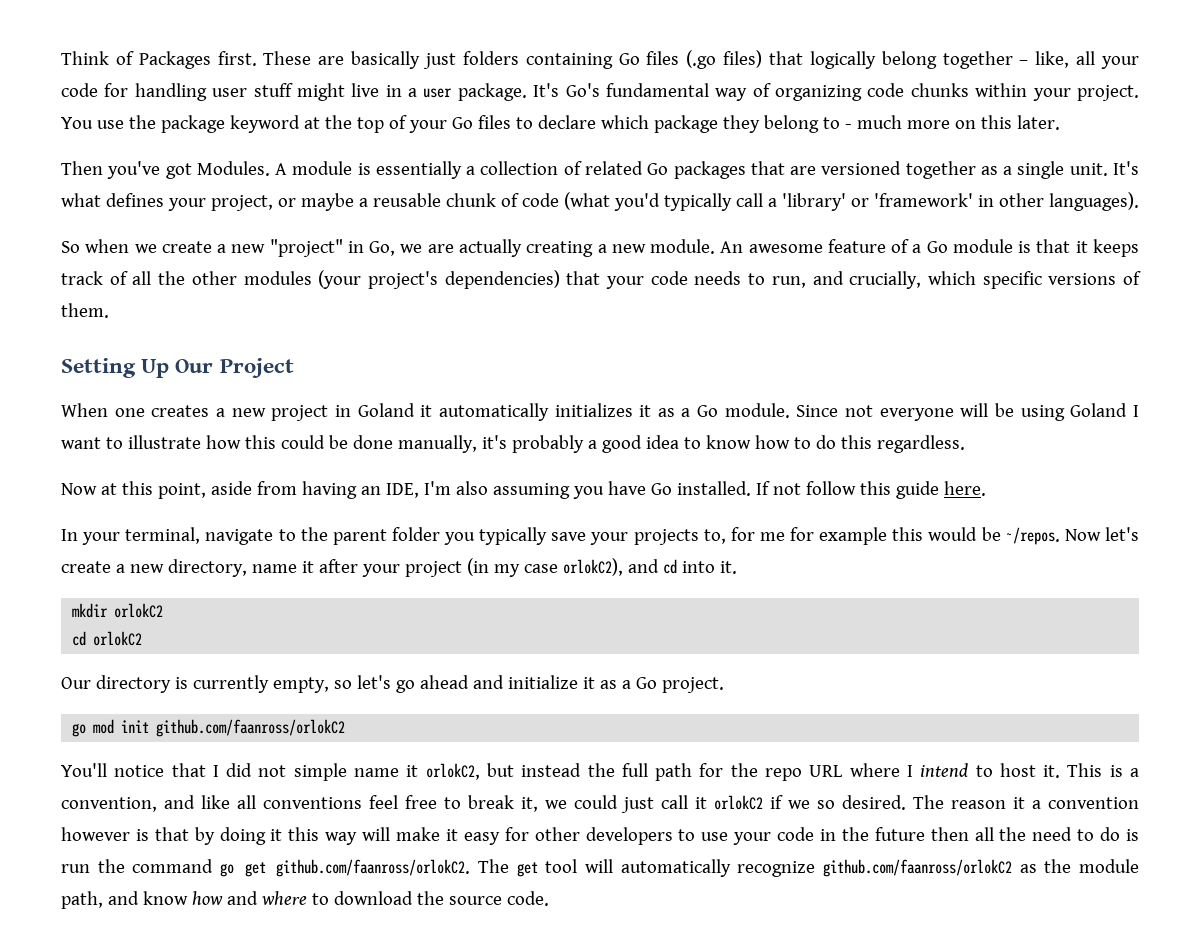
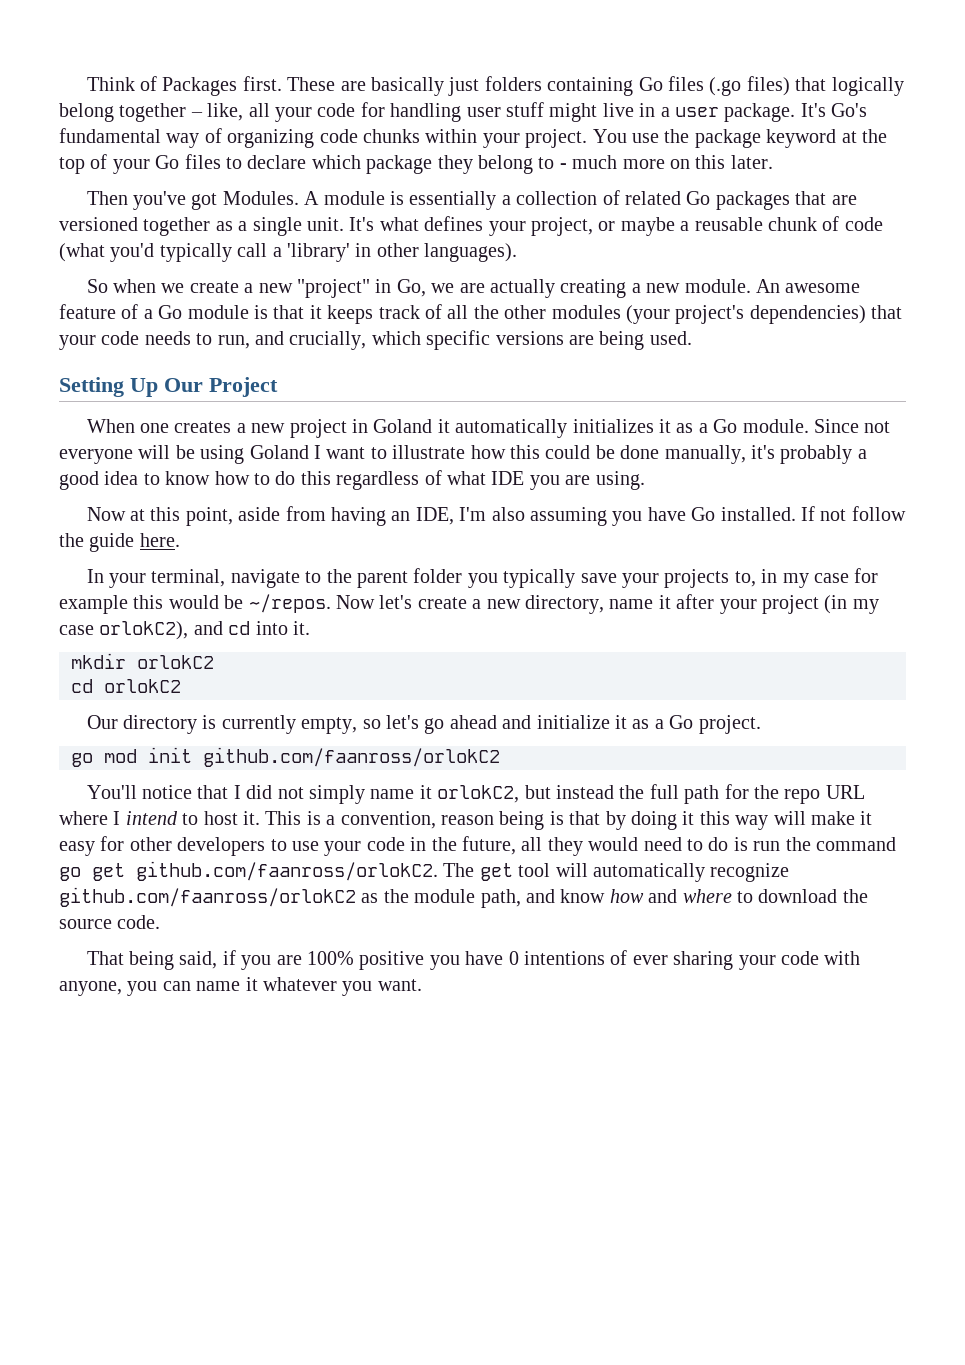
[850,193,973,207] or 'framework' -> (350, 252) none
[1123,271,1142,285] [61,303,109,318] of them. -> [569,331,692,350] are being used.
[876,435,965,453] regardless. -> [336,470,645,490] regardless of what IDE you are using.
[859,481,891,495] this -> [59,533,84,547] the
[730,527,785,541] for me -> [761,569,849,588] in my case
[293,763,347,781] simple -> [308,785,365,804] simply
[164,795,1139,813] [61,827,130,841] and like all conventions feel free to break it, we could just call it orlokC2 if we so desired. The reason it a convention however -> [440,811,545,830] reason being
[874,827,1027,841] future then all the -> [461,836,639,856] future, all they would
(549, 898) none -> [86,950,861,970] [59,977,422,996] // That being said, if you are 100% positive you have 0 intentions of ever sharing your code with anyone, you can name it whatever you want.

